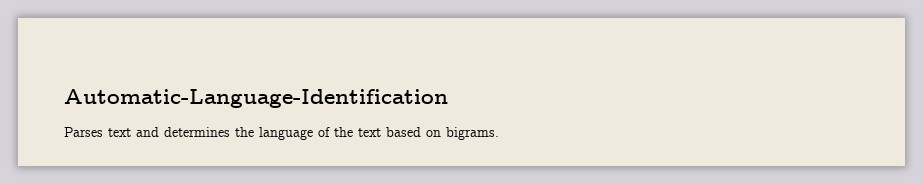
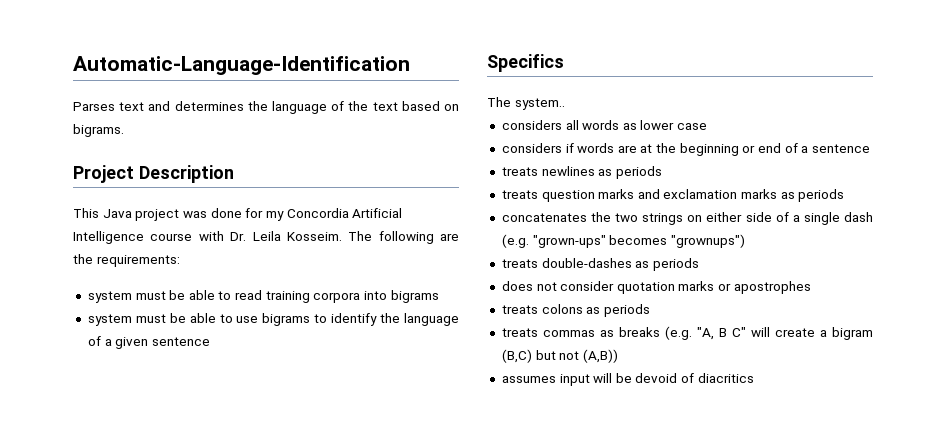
(499, 133) none -> [73,165,234,183] [73,208,403,221] [73,231,459,244] [73,254,180,267] [87,290,439,303] [87,313,459,326] [87,336,210,349] [487,54,564,72] [487,97,565,110] [501,120,708,130] [501,143,870,156] [501,166,662,179] [501,189,845,202] [501,212,873,225] [501,234,745,248] [501,258,699,271] [501,281,811,294] [501,304,650,317] [501,326,873,340] [501,349,618,363] [501,373,754,386] // Project Description // This Java project was done for my Concordia Artificial Intelligence course with Dr. Leila Kosseim. The following are the requirements: // system must be able to read training corpora into bigrams // system must be able to use bigrams to identify the language of a given sentence // Specifics // The system.. // considers all words as lower case // considers if words are at the beginning or end of a sentence // treats newlines as periods // treats question marks and exclamation marks as periods // concatenates the two strings on either side of a single dash (e.g. "grown-ups" becomes "grownups") // treats double-dashes as periods // does not consider quotation marks or apostrophes // treats colons as periods // treats commas as breaks (e.g. "A, B C" will create a bigram (B,C) but not (A,B)) // assumes input will be devoid of diacritics

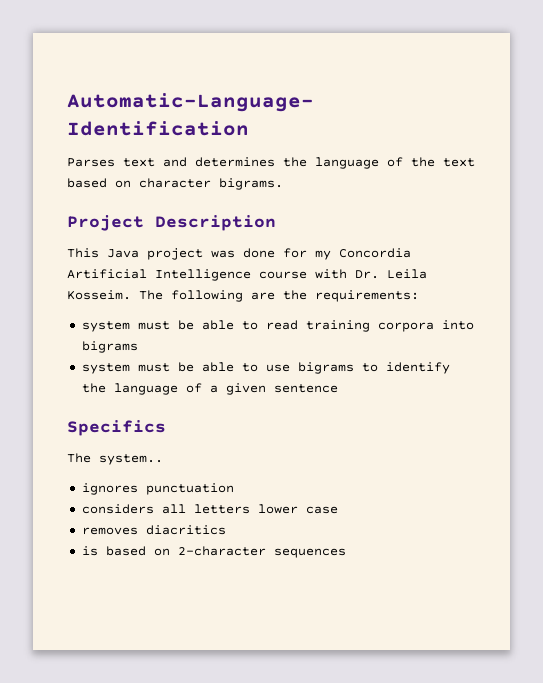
(459, 107) none -> [139,178,211,188] character
(565, 104) none -> [81,483,234,495] // ignores punctuation
[582,120,637,130] words as -> [193,504,250,514] letters
[501,143,870,156] [501,166,662,179] [501,189,845,202] [501,212,873,225] [501,234,745,248] [501,258,699,271] [501,281,811,294] [501,304,650,317] [501,326,873,340] [501,349,618,363] [501,373,754,386] considers if words are at the beginning or end of a sentence // treats newlines as periods // treats question marks and exclamation marks as periods // concatenates the two strings on either side of a single dash (e.g. "grown-ups" becomes "grownups") // treats double-dashes as periods // does not consider quotation marks or apostrophes // treats colons as periods // treats commas as breaks (e.g. "A, B C" will create a bigram (B,C) but not (A,B)) // assumes input will be devoid of diacritics -> [81,525,226,535] [81,546,346,558] removes diacritics // is based on 2-character sequences

